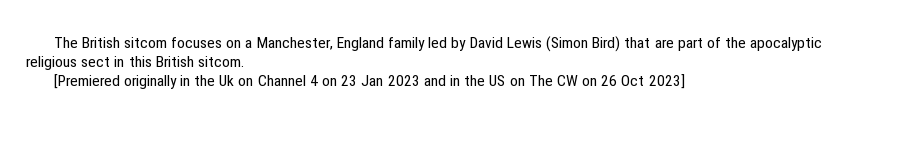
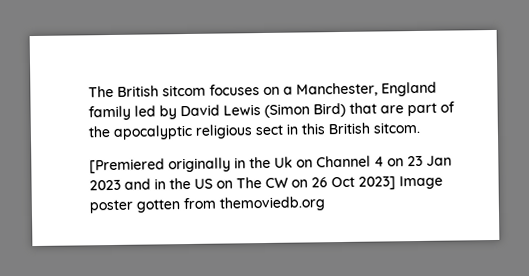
(685, 81) none -> [399,175,443,190] [89,196,325,214] Image poster gotten from themoviedb.org

